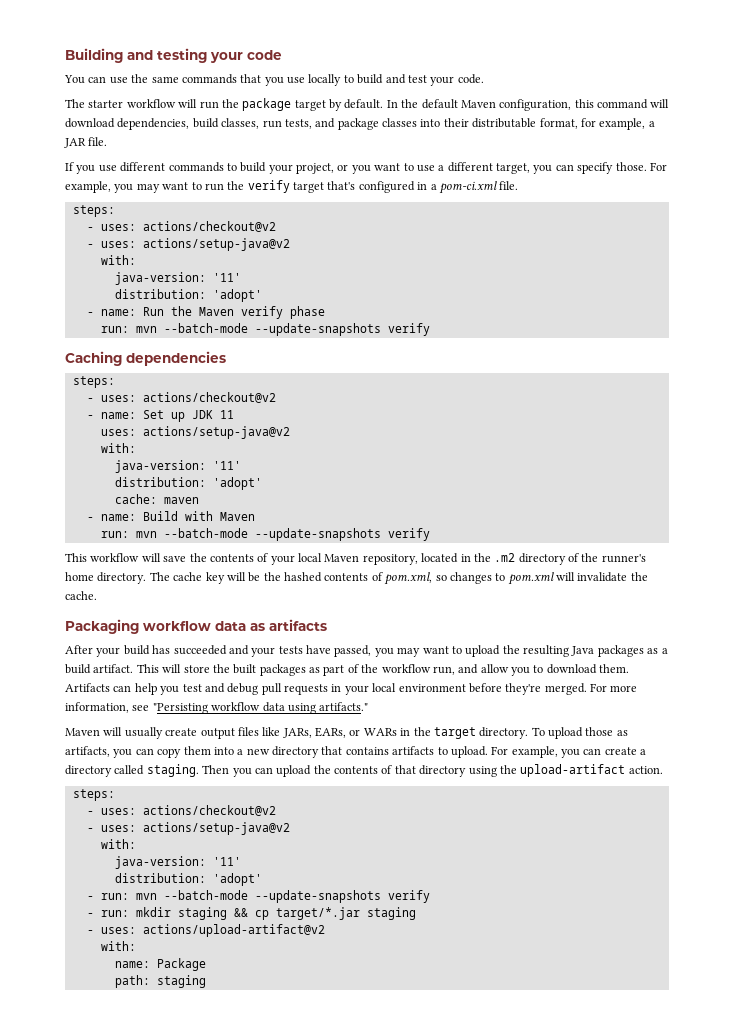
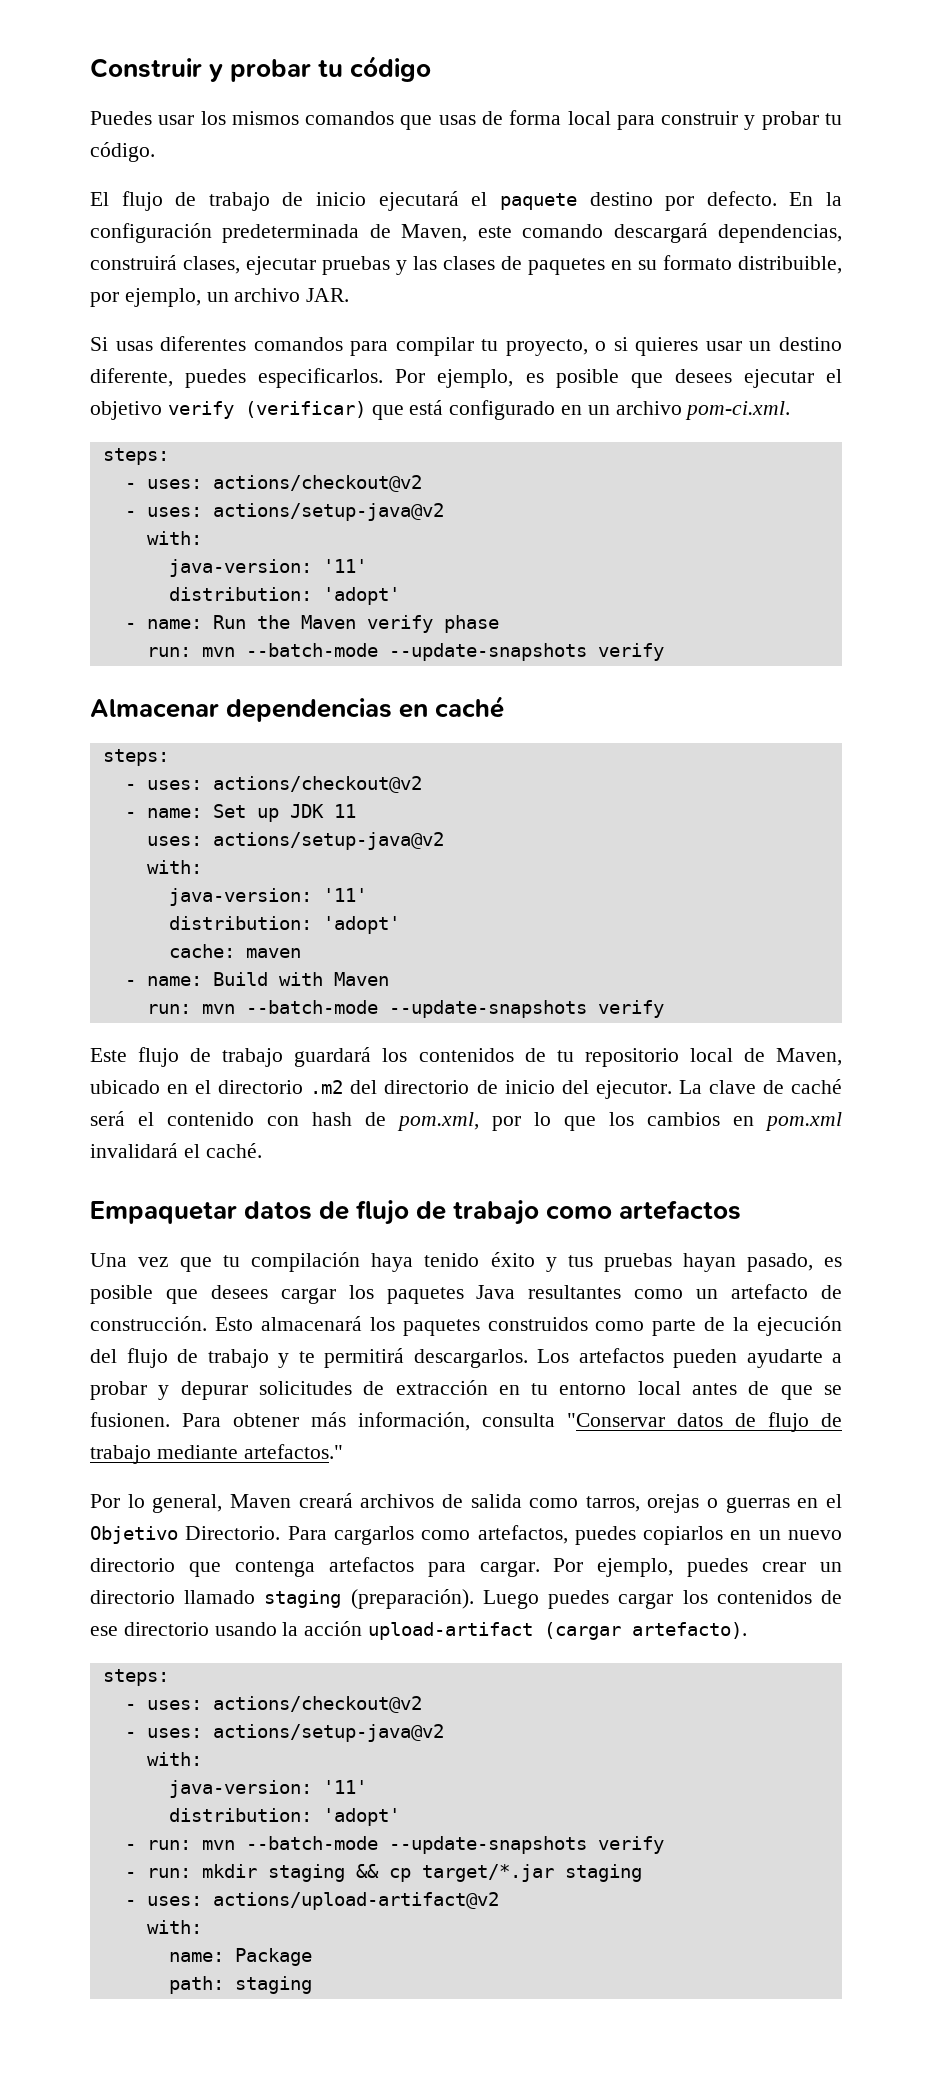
[65,48,282,63] [64,74,484,86] [65,98,670,111] [65,118,655,130] [64,137,108,148] [65,162,667,174] [65,180,519,194] Building and testing your code // You can use the same commands that you use locally to build and test your code. // The starter workflow will run the package target by default. In the default Maven configuration, this command will download dependencies, build classes, run tests, and package classes into their distributable format, for example, a JAR file. // If you use different commands to build your project, or you want to use a different target, you can specify those. For example, you may want to run the verify target that's configured in a pom-ci.xml file. -> [90,55,432,82] [90,110,843,130] [90,142,155,162] [90,191,843,211] [90,223,843,243] [90,255,842,275] [90,288,350,307] [90,336,843,356] [90,368,843,388] [90,400,791,420] Construir y probar tu código // Puedes usar los mismos comandos que usas de forma local para construir y probar tu código. // El flujo de trabajo de inicio ejecutará el paquete destino por defecto. En la configuración predeterminada de Maven, este comando descargará dependencias, construirá clases, ejecutar pruebas y las clases de paquetes en su formato distribuible, por ejemplo, un archivo JAR. // Si usas diferentes comandos para compilar tu proyecto, o si quieres usar un destino diferente, puedes especificarlos. Por ejemplo, es posible que desees ejecutar el objetivo verify (verificar) que está configurado en un archivo pom-ci.xml.
[65,351,226,366] Caching dependencies -> [90,695,505,722] Almacenar dependencias en caché
[65,553,646,565] [65,572,648,585] [65,591,97,600] [65,619,327,634] [65,645,668,657] [65,664,630,676] [65,683,638,695] [65,702,369,714] [65,727,628,739] [65,746,647,758] [65,764,663,777] This workflow will save the contents of your local Maven repository, located in the .m2 directory of the runner's home directory. The cache key will be the hashed contents of pom.xml, so changes to pom.xml will invalidate the cache. // Packaging workflow data as artifacts // After your build has succeeded and your tests have passed, you may want to upload the resulting Java packages as a build artifact. This will store the built packages as part of the workflow run, and allow you to download them. Artifacts can help you test and debug pull requests in your local environment before they're merged. For more information, see "Persisting workflow data using artifacts." // Maven will usually create output files like JARs, EARs, or WARs in the target directory. To upload those as artifacts, you can copy them into a new directory that contains artifacts to upload. For example, you can create a directory called staging. Then you can upload the contents of that directory using the upload-artifact action. -> [90,1047,842,1067] [90,1079,842,1099] [90,1111,842,1131] [90,1143,262,1158] [90,1200,742,1225] [90,1252,843,1272] [90,1284,842,1304] [90,1316,842,1336] [90,1348,842,1368] [90,1380,842,1400] [90,1412,842,1432] [90,1444,343,1464] [90,1493,842,1513] [90,1525,842,1545] [90,1557,842,1577] [90,1589,842,1609] [90,1621,748,1640] Este flujo de trabajo guardará los contenidos de tu repositorio local de Maven, ubicado en el directorio .m2 del directorio de inicio del ejecutor. La clave de caché será el contenido con hash de pom.xml, por lo que los cambios en pom.xml invalidará el caché. // Empaquetar datos de flujo de trabajo como artefactos // Una vez que tu compilación haya tenido éxito y tus pruebas hayan pasado, es posible que desees cargar los paquetes Java resultantes como un artefacto de construcción. Esto almacenará los paquetes construidos como parte de la ejecución del flujo de trabajo y te permitirá descargarlos. Los artefactos pueden ayudarte a probar y depurar solicitudes de extracción en tu entorno local antes de que se fusionen. Para obtener más información, consulta "Conservar datos de flujo de trabajo mediante artefactos." // Por lo general, Maven creará archivos de salida como tarros, orejas o guerras en el Objetivo Directorio. Para cargarlos como artefactos, puedes copiarlos en un nuevo directorio que contenga artefactos para cargar. Por ejemplo, puedes crear un directorio llamado staging (preparación). Luego puedes cargar los contenidos de ese directorio usando la acción upload-artifact (cargar artefacto).

